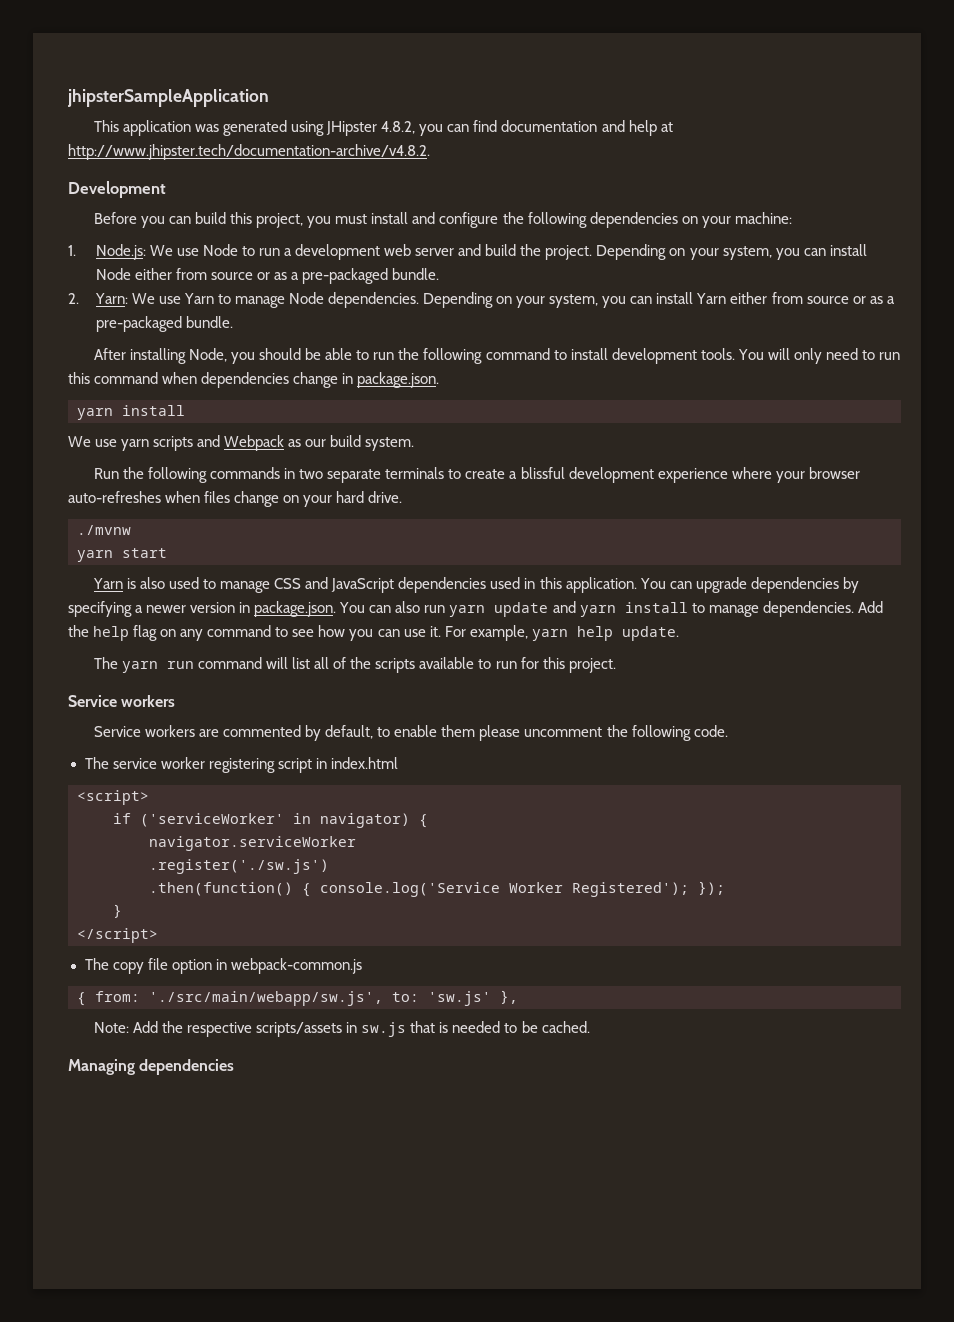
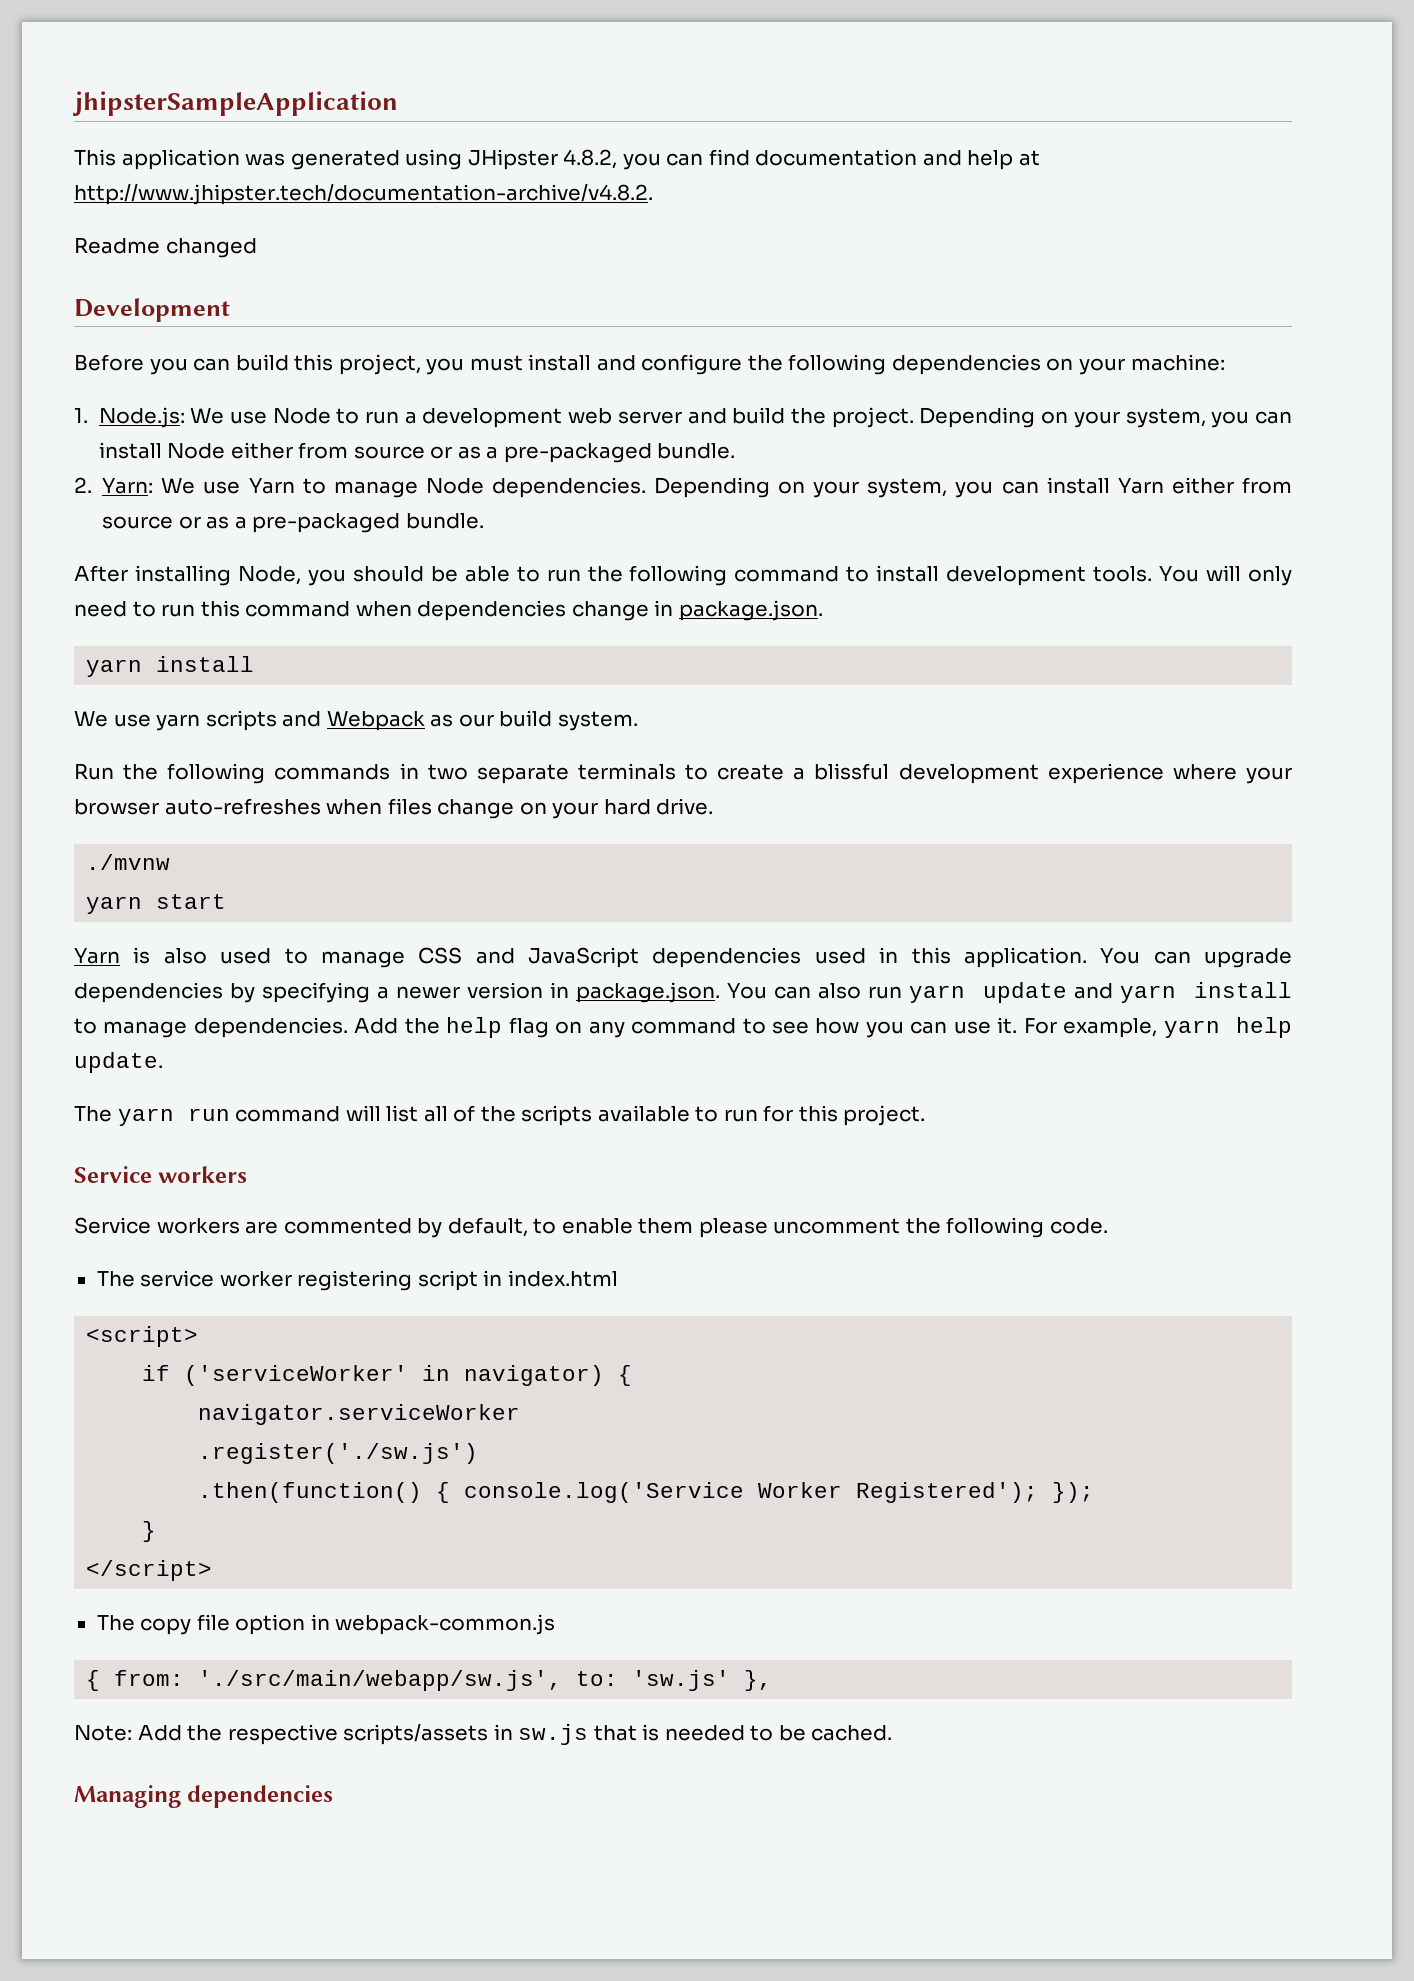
(430, 152) none -> [74,237,257,258] // Readme changed

